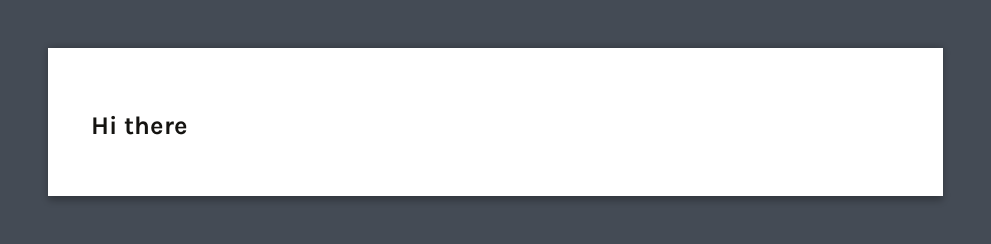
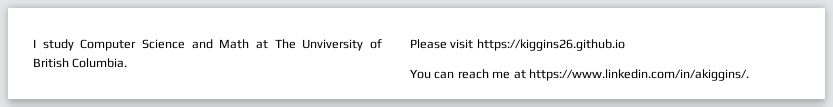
[91,115,188,135] Hi there -> [33,39,382,51] [33,58,128,68] [410,39,625,51] [410,69,749,81] I study Computer Science and Math at The Unviversity of British Columbia. // Please visit https://kiggins26.github.io // You can reach me at https://www.linkedin.com/in/akiggins/.

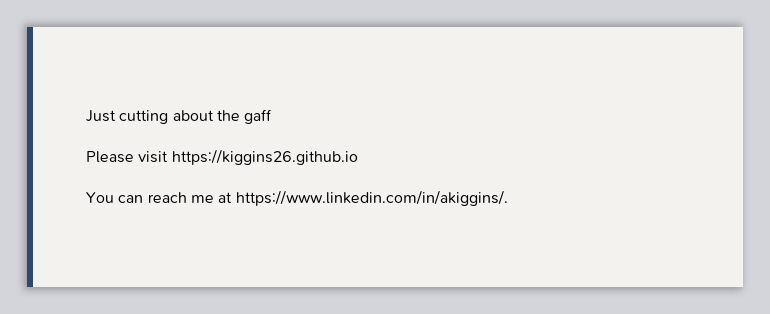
[33,39,382,51] [33,58,128,68] I study Computer Science and Math at The Unviversity of British Columbia. -> [86,109,273,124] Just cutting about the gaff

